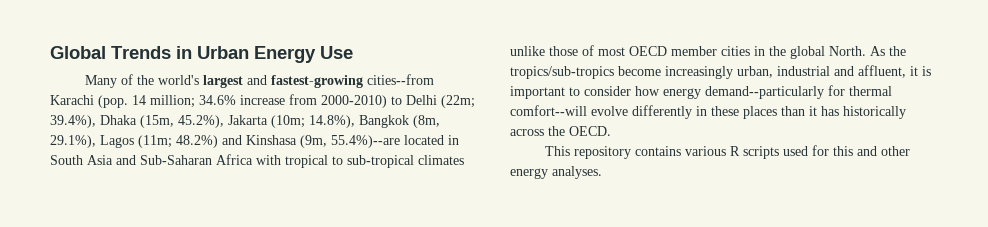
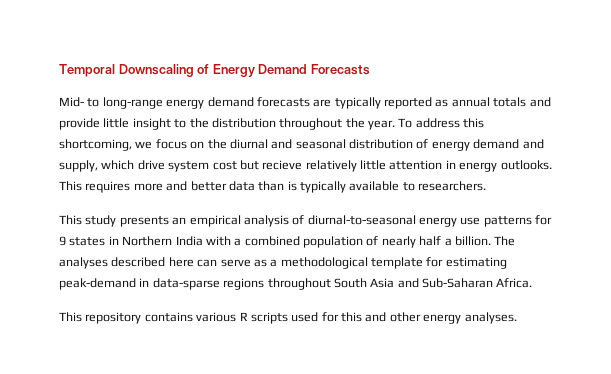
[50,46,353,63] [84,74,434,88] [50,94,475,108] [50,115,440,128] [50,135,459,148] [50,154,464,168] [510,45,906,59] [510,65,931,79] [510,85,892,99] [510,105,906,119] [510,126,611,136] Global Trends in Urban Energy Use // Many of the world's largest and fastest-growing cities--from Karachi (pop. 14 million; 34.6% increase from 2000-2010) to Delhi (22m; 39.4%), Dhaka (15m, 45.2%), Jakarta (10m; 14.8%), Bangkok (8m, 29.1%), Lagos (11m; 48.2%) and Kinshasa (9m, 55.4%)--are located in South Asia and Sub-Saharan Africa with tropical to sub-tropical climates unlike those of most OECD member cities in the global North. As the tropics/sub-tropics become increasingly urban, industrial and affluent, it is important to consider how energy demand--particularly for thermal comfort--will evolve differently in these places than it has historically across the OECD. -> [59,64,370,77] [59,97,551,109] [59,118,485,130] [59,139,544,151] [59,160,552,172] [59,181,487,193] [59,215,553,227] [59,236,516,248] [59,257,507,269] [59,278,533,290] Temporal Downscaling of Energy Demand Forecasts // Mid- to long-range energy demand forecasts are typically reported as annual totals and provide little insight to the distribution throughout the year. To address this shortcoming, we focus on the diurnal and seasonal distribution of energy demand and supply, which drive system cost but recieve relatively little attention in energy outlooks. This requires more and better data than is typically available to researchers. // This study presents an empirical analysis of diurnal-to-seasonal energy use patterns for 9 states in Northern India with a combined population of nearly half a billion. The analyses described here can serve as a methodological template for estimating peak-demand in data-sparse regions throughout South Asia and Sub-Saharan Africa.

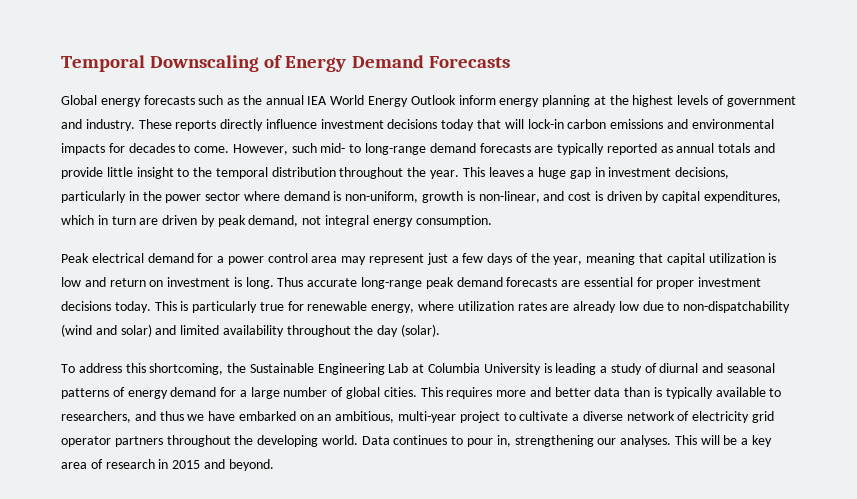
[59,97,84,107] Mid- -> [61,95,796,107] [61,119,774,131] [61,143,346,155] Global energy forecasts such as the annual IEA World Energy Outlook inform energy planning at the highest levels of government and industry. These reports directly influence investment decisions today that will lock-in carbon emissions and environmental impacts for decades to come. However, such mid-
[166,99,205,109] energy -> (427, 149) none
(209, 123) none -> [215,167,268,179] temporal
[398,118,485,128] [59,139,227,151] To address this shortcoming, we focus on the -> [462,167,730,179] [61,191,782,203] [61,215,492,227] [61,253,777,265] [61,277,762,289] [61,301,791,313] [61,324,441,337] [61,363,657,375] This leaves a huge gap in investment decisions, particularly in the power sector where demand is non-uniform, growth is non-linear, and cost is driven by capital expenditures, which in turn are driven by peak demand, not integral energy consumption. // Peak electrical demand for a power control area may represent just a few days of the year, meaning that capital utilization is low and return on investment is long. Thus accurate long-range peak demand forecasts are essential for proper investment decisions today. This is particularly true for renewable energy, where utilization rates are already low due to non-dispatchability (wind and solar) and limited availability throughout the day (solar). // To address this shortcoming, the Sustainable Engineering Lab at Columbia University is leading a study of
[349,139,413,149] distribution -> [61,388,109,399] patterns
[522,139,544,149] [59,160,552,172] and supply, which drive system cost but recieve relatively little attention in energy outlooks. -> [220,387,417,399] for a large number of global cities.
[418,181,487,191] [59,215,553,227] [59,236,516,248] [59,257,507,269] [59,278,533,290] [59,312,517,324] researchers. // This study presents an empirical analysis of diurnal-to-seasonal energy use patterns for 9 states in Northern India with a combined population of nearly half a billion. The analyses described here can serve as a methodological template for estimating peak-demand in data-sparse regions throughout South Asia and Sub-Saharan Africa. // This repository contains various R scripts used for this and other energy analyses. -> [61,411,775,423] [61,435,773,447] [61,459,274,471] researchers, and thus we have embarked on an ambitious, multi-year project to cultivate a diverse network of electricity grid operator partners throughout the developing world. Data continues to pour in, strengthening our analyses. This will be a key area of research in 2015 and beyond.

